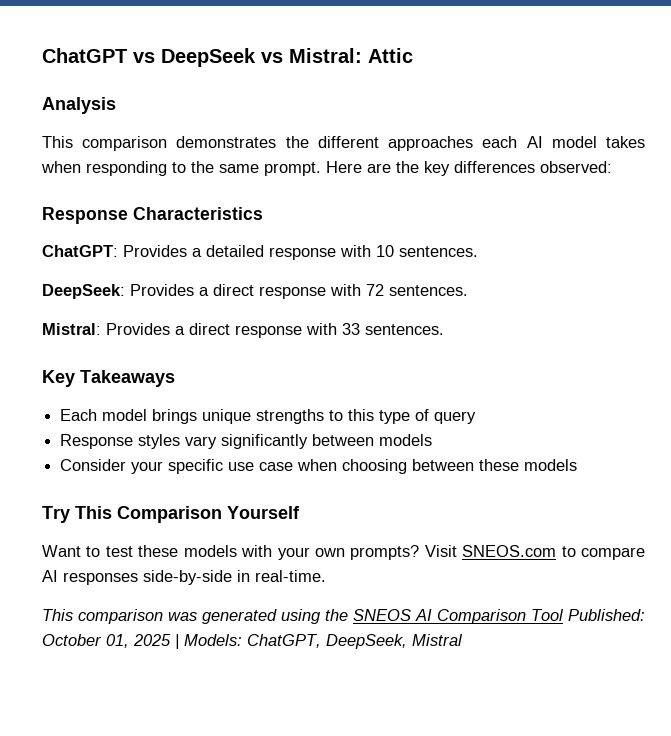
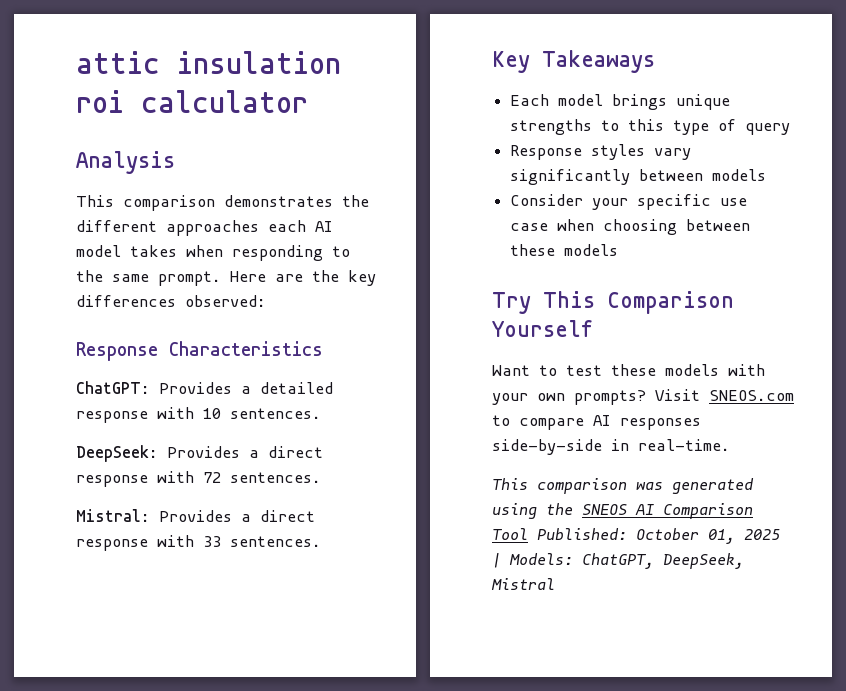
[42,48,413,67] ChatGPT vs DeepSeek vs Mistral: Attic -> [76,51,341,74] [76,90,308,113] attic insulation roi calculator

